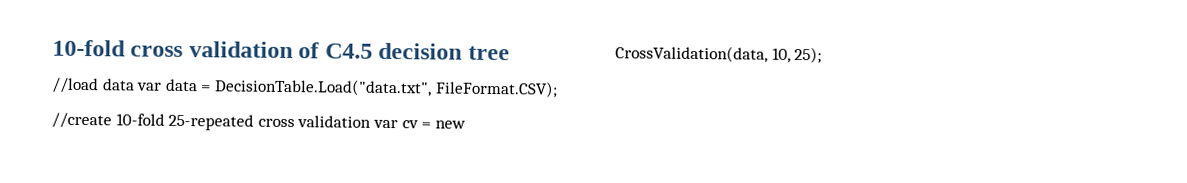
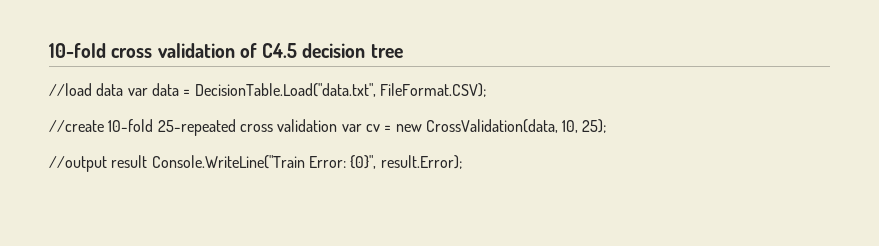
(823, 55) none -> [49,155,462,172] // //output result Console.WriteLine("Train Error: {0}", result.Error);

